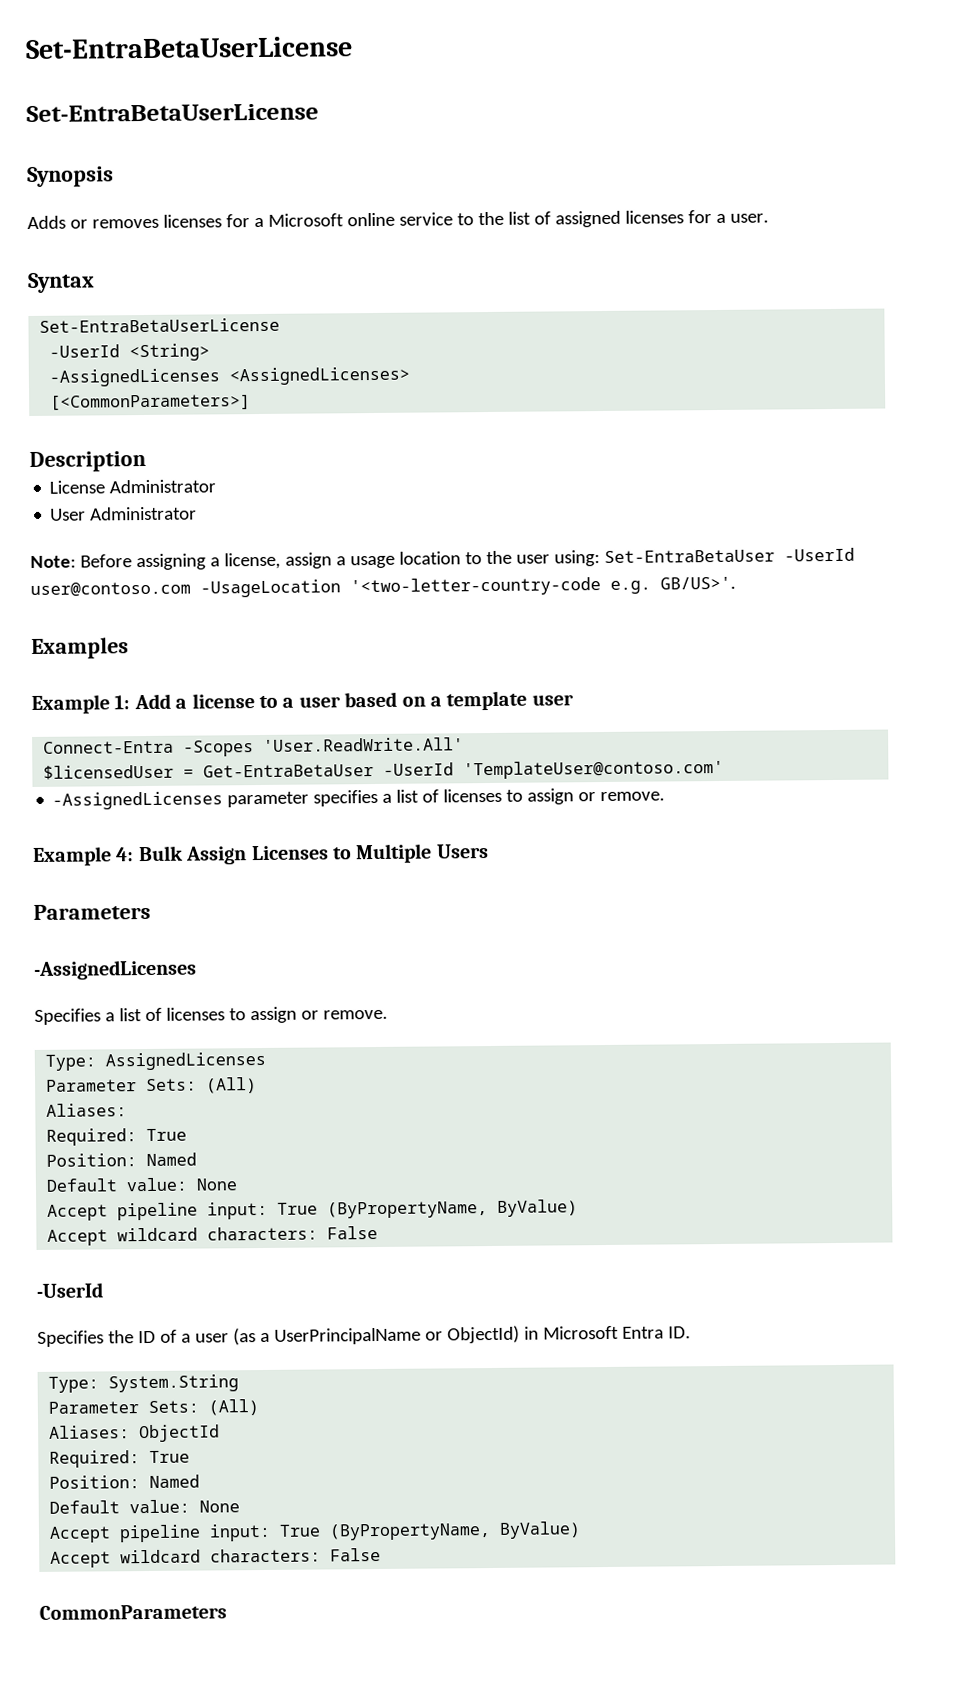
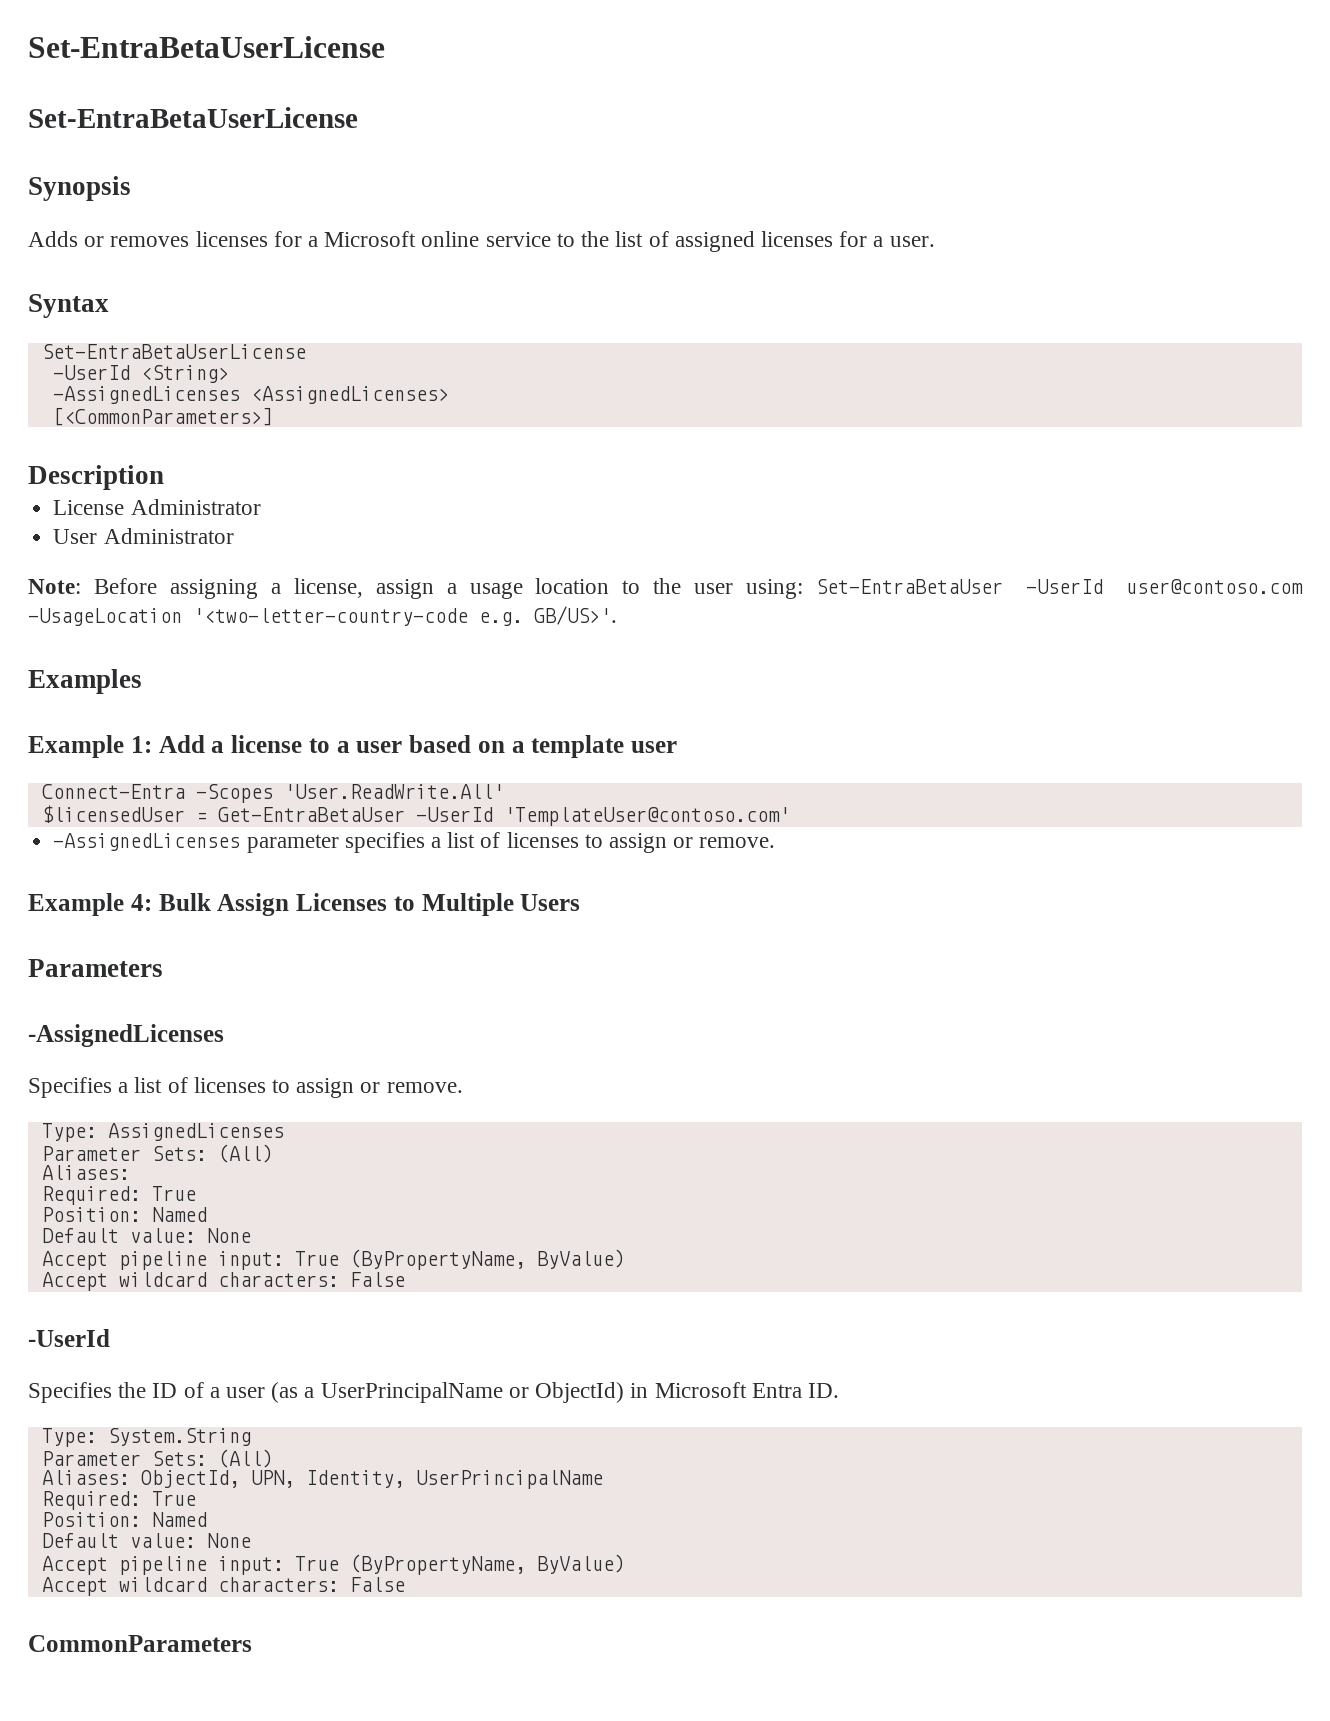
[139,1424,221,1443] ObjectId -> [140,1470,603,1489] ObjectId, UPN, Identity, UserPrincipalName

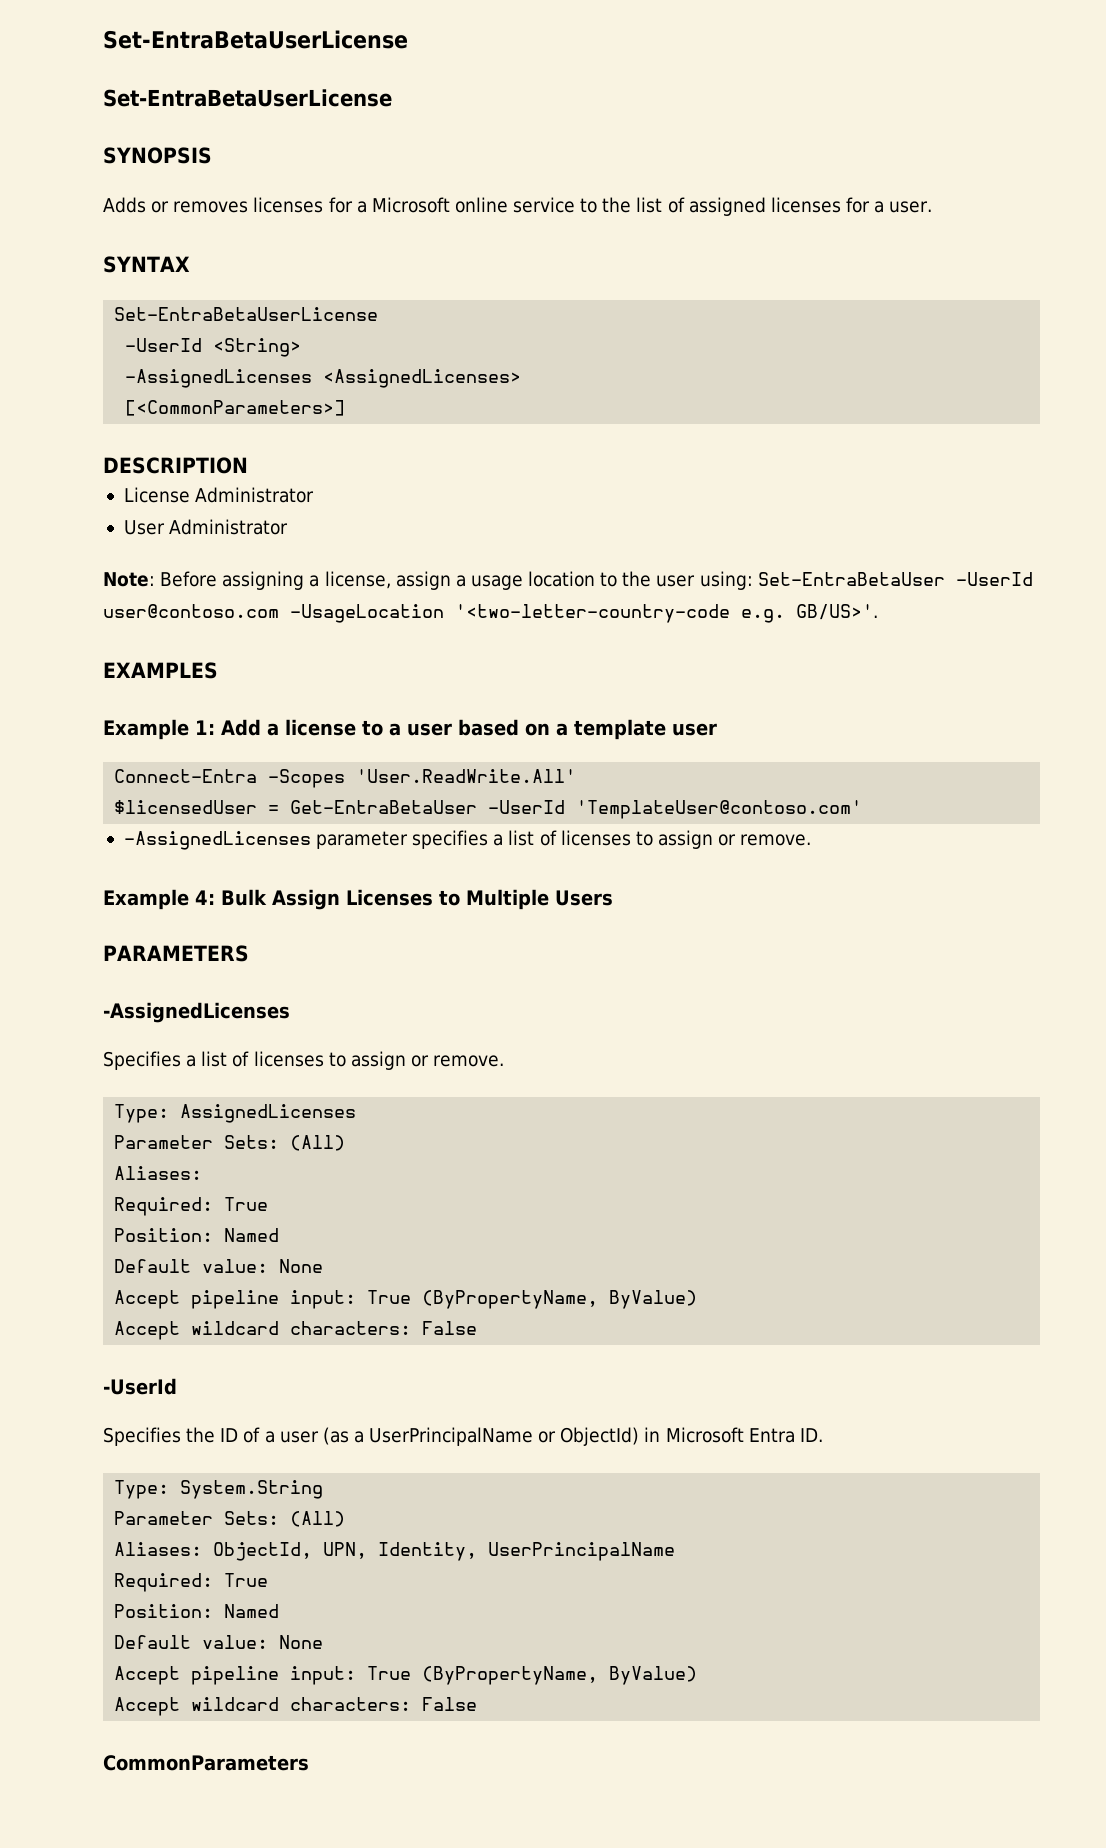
[28,176,131,201] Synopsis -> [103,147,212,164] SYNOPSIS
[28,294,109,318] Syntax -> [103,256,190,273] SYNTAX
[28,465,164,490] Description -> [103,457,248,474] DESCRIPTION
[28,669,142,694] Examples -> [103,662,218,679] EXAMPLES
[28,959,163,977] Parameters -> [103,945,249,962] PARAMETERS

